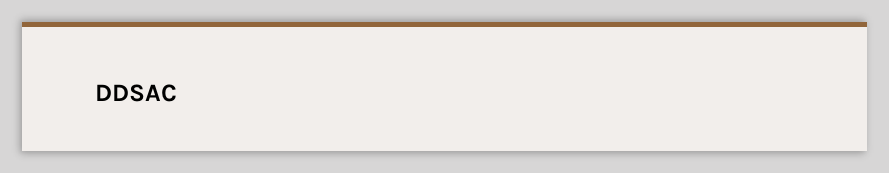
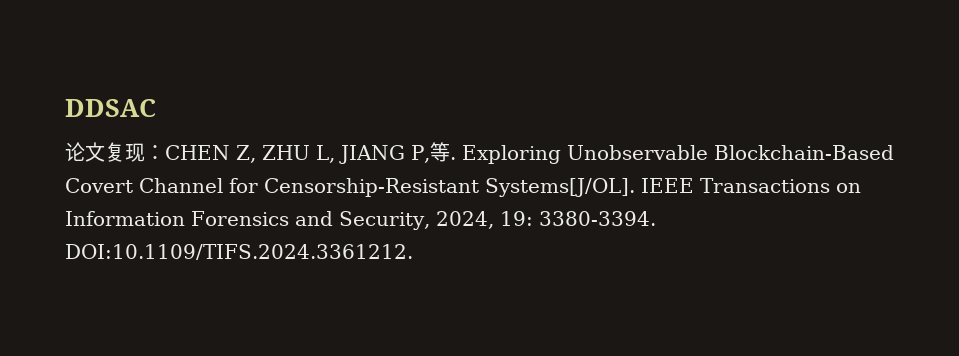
(177, 93) none -> [65,142,894,164] [65,178,861,197] [65,211,656,230] [65,244,413,260] // 论文复现：CHEN Z, ZHU L, JIANG P,等. Exploring Unobservable Blockchain-Based Covert Channel for Censorship-Resistant Systems[J/OL]. IEEE Transactions on Information Forensics and Security, 2024, 19: 3380-3394. DOI:10.1109/TIFS.2024.3361212.

